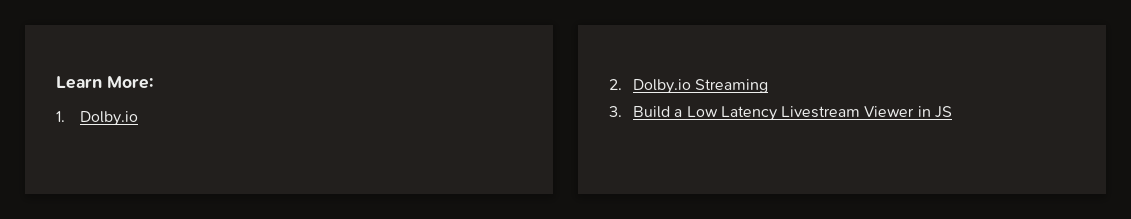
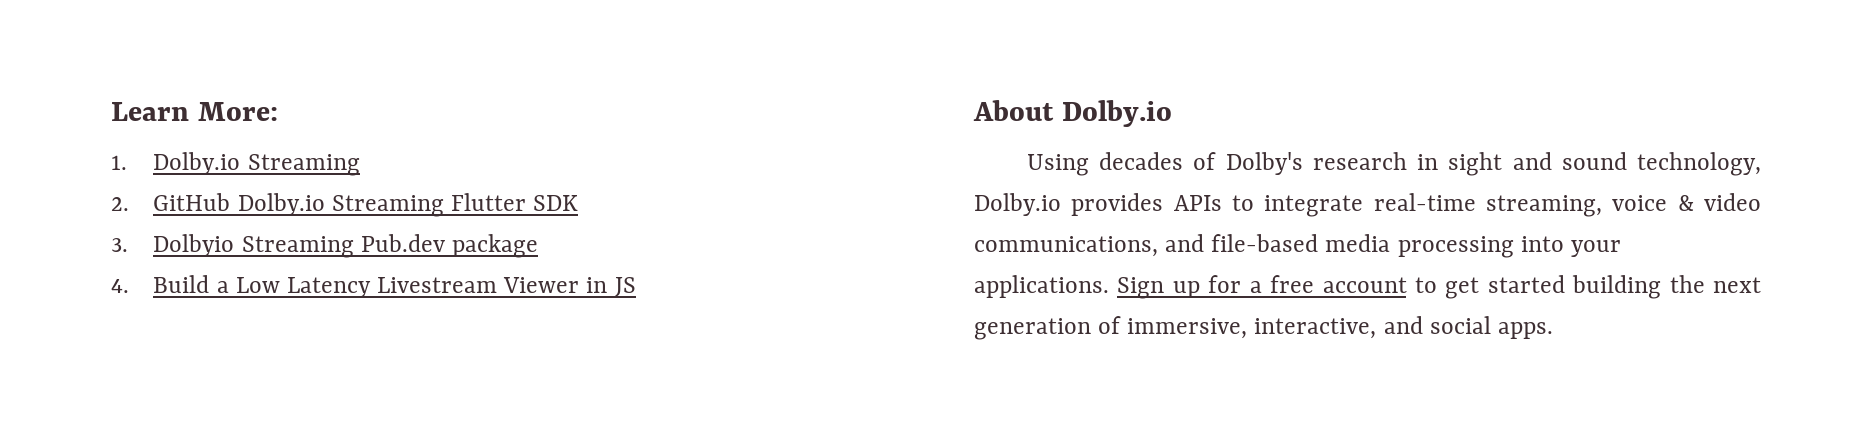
(138, 118) none -> [247,154,360,176] Streaming
[632,79,769,94] [609,106,622,117] Dolby.io Streaming // 3. -> [153,193,579,217] [111,234,538,258] [111,279,129,293] GitHub Dolby.io Streaming Flutter SDK // 3. Dolbyio Streaming Pub.dev package // 4.
(953, 112) none -> [973,100,1172,127] [1027,152,1761,176] [974,193,1761,217] [974,234,1621,258] [974,275,1761,299] [974,316,1553,340] // About Dolby.io // Using decades of Dolby's research in sight and sound technology, Dolby.io provides APIs to integrate real-time streaming, voice & video communications, and file-based media processing into your applications. Sign up for a free account to get started building the next generation of immersive, interactive, and social apps.

